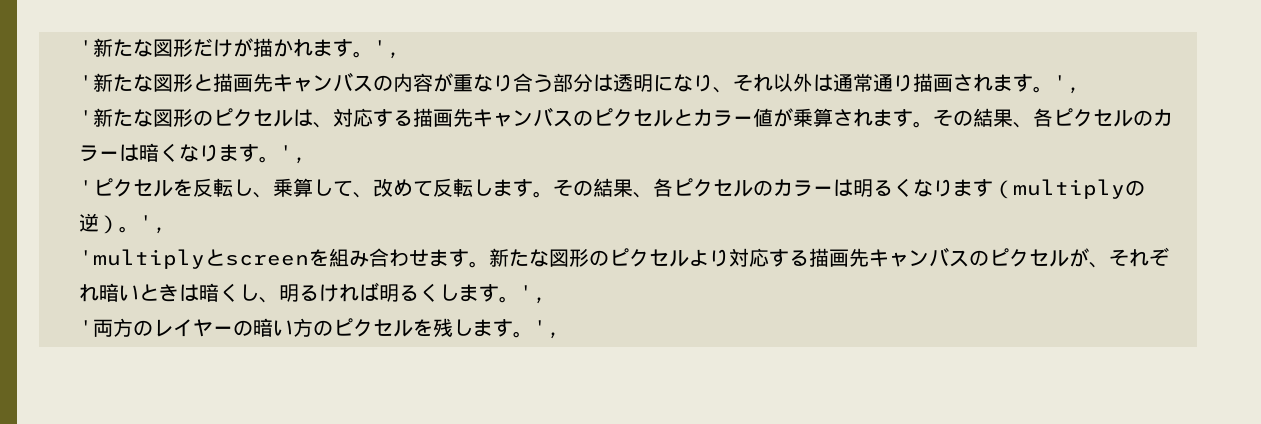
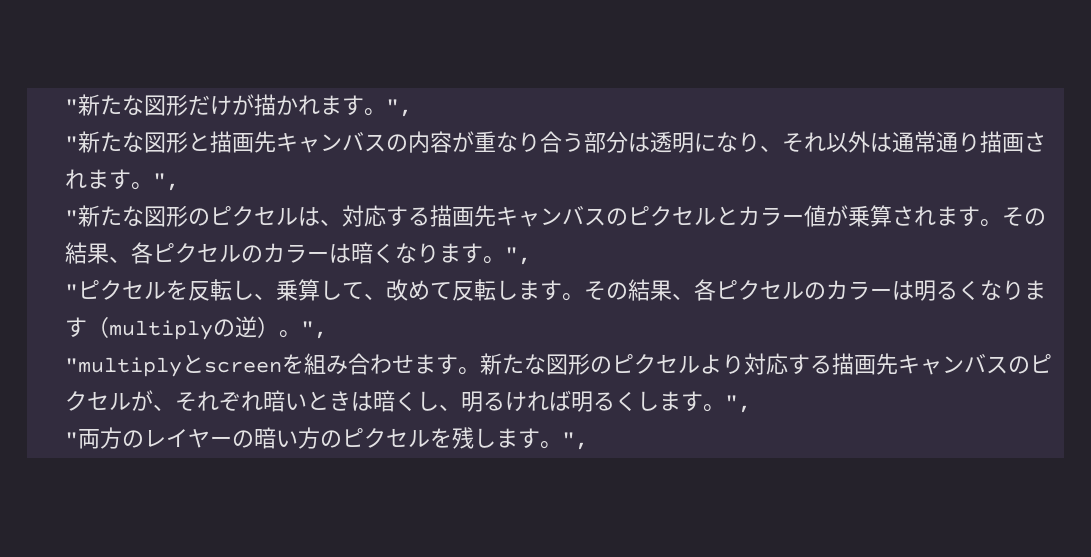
[79,40,93,55] ' -> [65,99,78,113] "
[373,40,401,59] [79,75,93,90] ', // ' -> [386,99,412,117] [65,136,78,150] ", // "
[1053,75,1081,94] [79,110,93,125] ', // ' -> [153,173,179,191] [65,210,78,224] ", // "
[279,145,307,164] [79,180,93,195] ', // ' -> [505,247,531,265] [65,284,78,298] ", // "
[139,215,167,234] [79,249,205,269] ', // 'multiply -> [301,321,327,339] [65,357,182,377] ", // "multiply
[519,285,547,304] [79,320,93,335] ', // ' -> [725,395,751,413] [65,432,78,446] ", // "
[533,320,561,339] ', -> [562,432,588,450] ",

